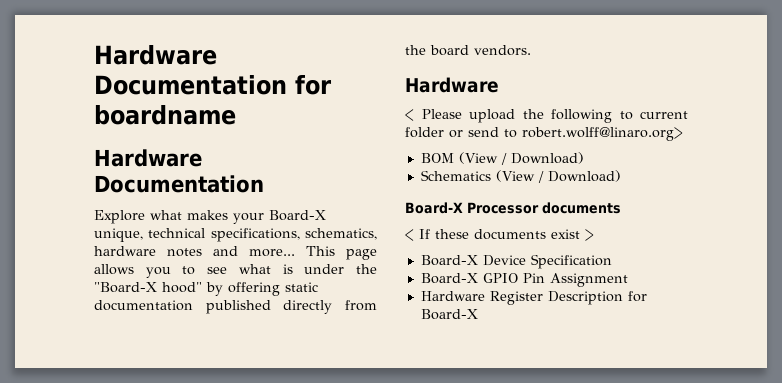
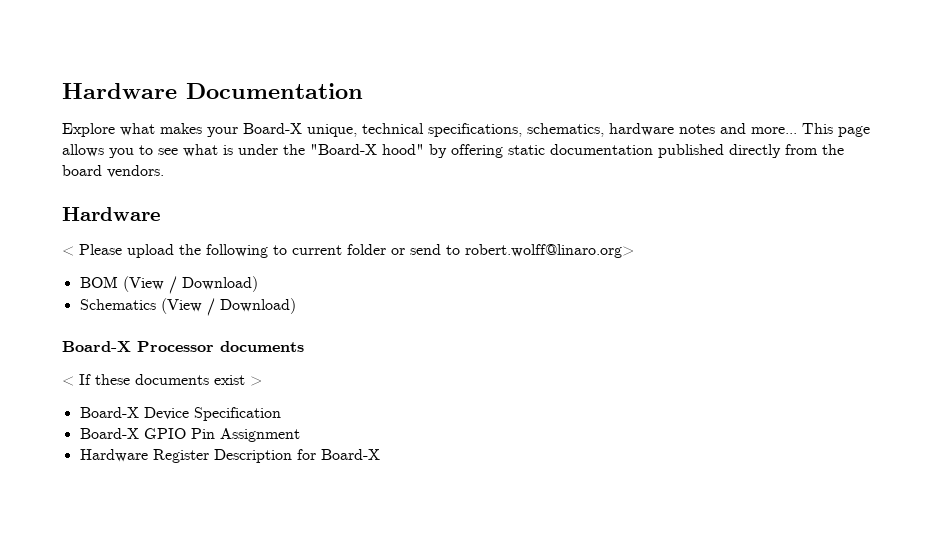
[94,45,217,65] [94,75,332,95] [94,105,236,125] [94,149,202,167] [94,175,264,193] Hardware Documentation for boardname // Hardware Documentation -> [62,83,363,99] Hardware Documentation

